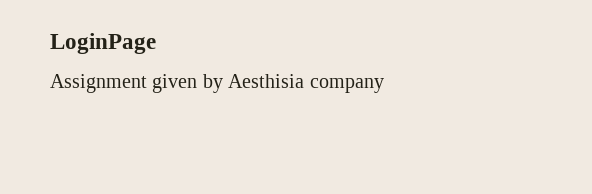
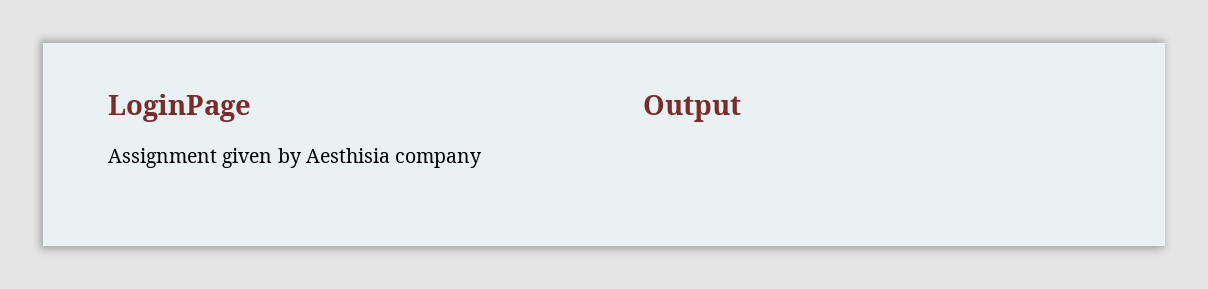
(384, 85) none -> [643,95,741,122] // Output

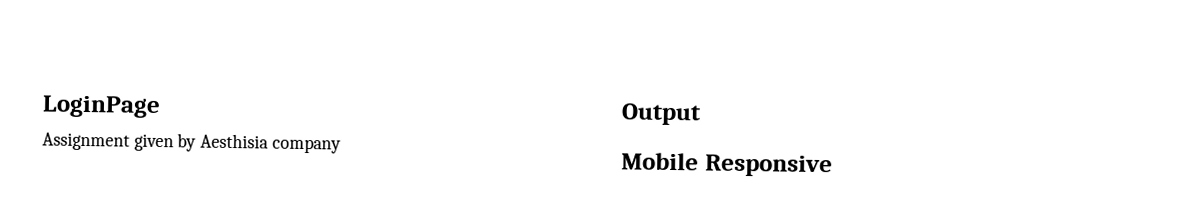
(741, 108) none -> [621,152,833,178] // Mobile Responsive

